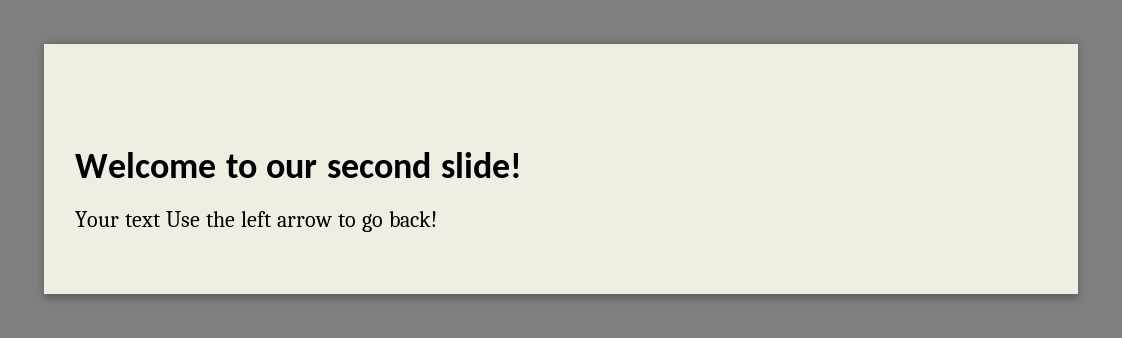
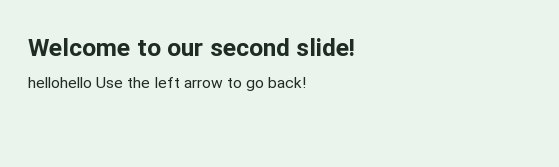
[75,211,161,227] Your text -> [28,77,92,88] hellohello

